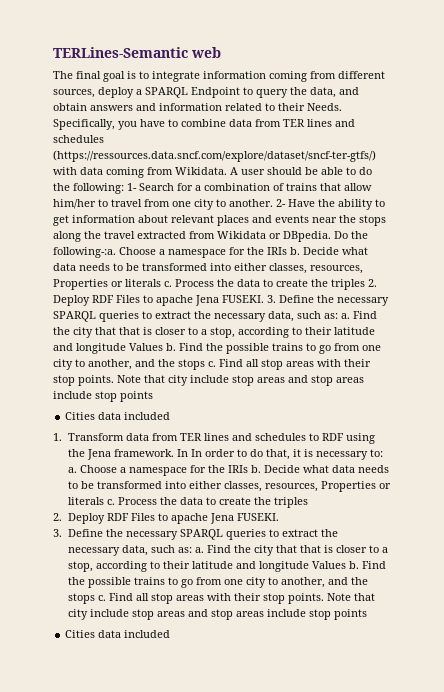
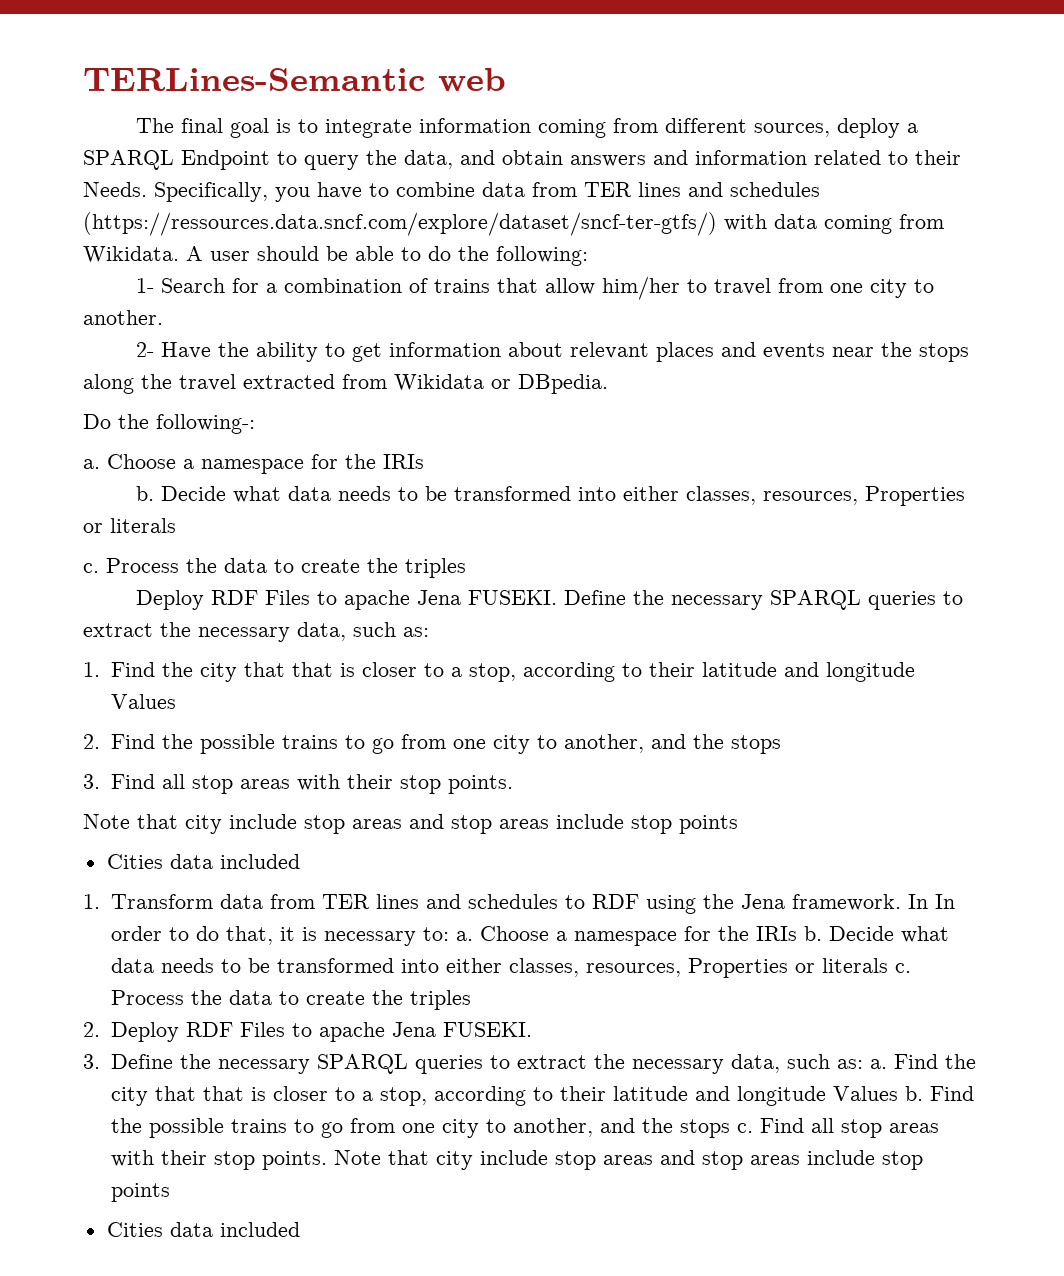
(124, 188) none -> (588, 256) //
(273, 203) none -> (163, 317) //
(331, 236) none -> (608, 384) //
[53,247,287,258] following-:a. Choose a namespace for the IRIs -> [156,414,255,434] [83,454,424,474] following-: // a. Choose a namespace for the IRIs //
[164,279,377,290] [53,295,276,306] c. Process the data to create the triples 2. Deploy RDF Files to apache Jena FUSEKI. 3. -> [83,558,466,578] [135,590,557,610] // c. Process the data to create the triples // Deploy RDF Files to apache Jena FUSEKI.
[341,313,350,319] a. -> [83,662,100,677] // 1.
[166,343,176,351] b. -> [83,734,100,749] // 2.
[208,359,371,370] [53,375,114,386] c. Find all stop areas with their stop points. -> [83,774,513,794] // 3. Find all stop areas with their stop points. //

